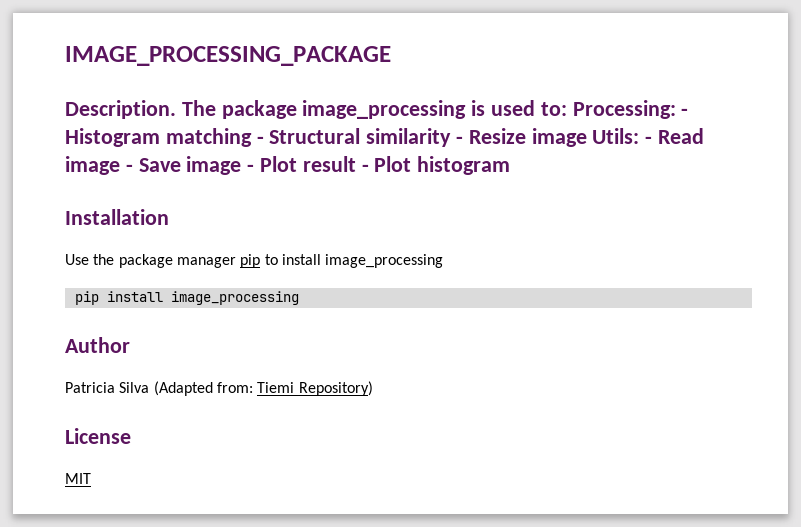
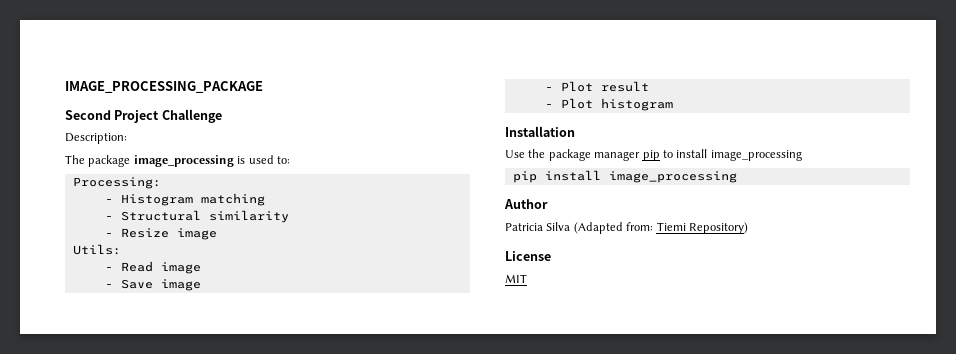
[65,100,176,119] Description. -> [65,109,222,123] [65,133,127,144] Second Project Challenge // Description: //
(567, 109) none -> (290, 160) //
(676, 109) none -> (161, 183) //
(252, 137) none -> (265, 199) //
(452, 137) none -> (289, 216) //
(587, 137) none -> (217, 234) //
(640, 136) none -> (121, 249) //
(120, 165) none -> (201, 268) //
(242, 165) none -> (201, 285) //
(356, 164) none -> (649, 86) //

